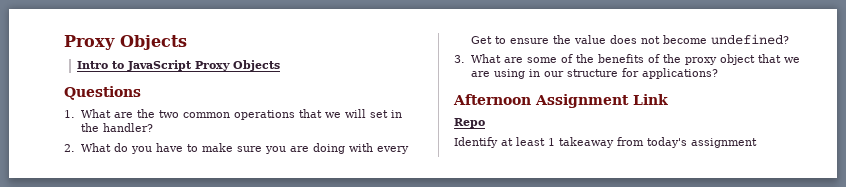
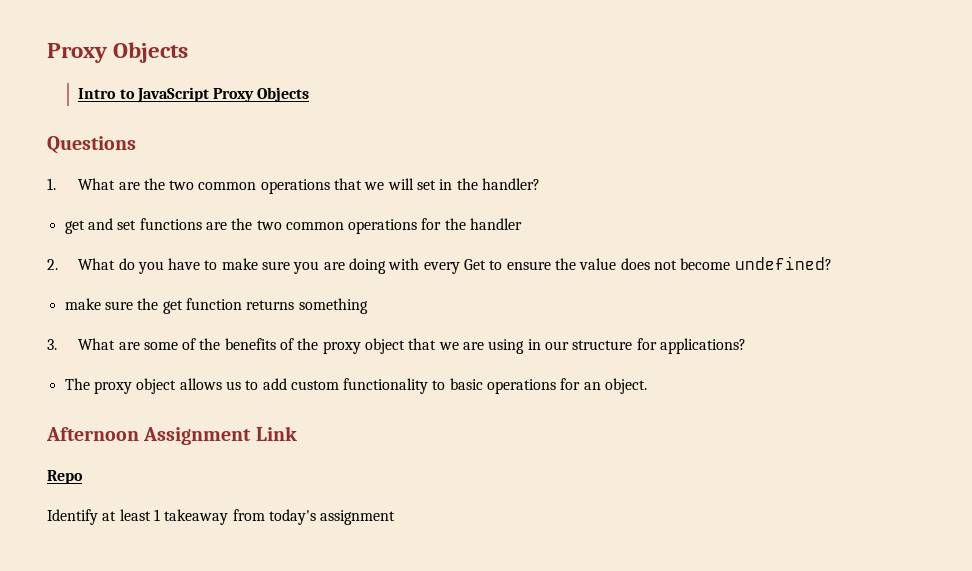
(153, 127) none -> [64,218,523,234] // get and set functions are the two common operations for the handler
(789, 39) none -> [64,298,368,314] // make sure the get function returns something
(718, 73) none -> [64,378,648,394] // The proxy object allows us to add custom functionality to basic operations for an object.

